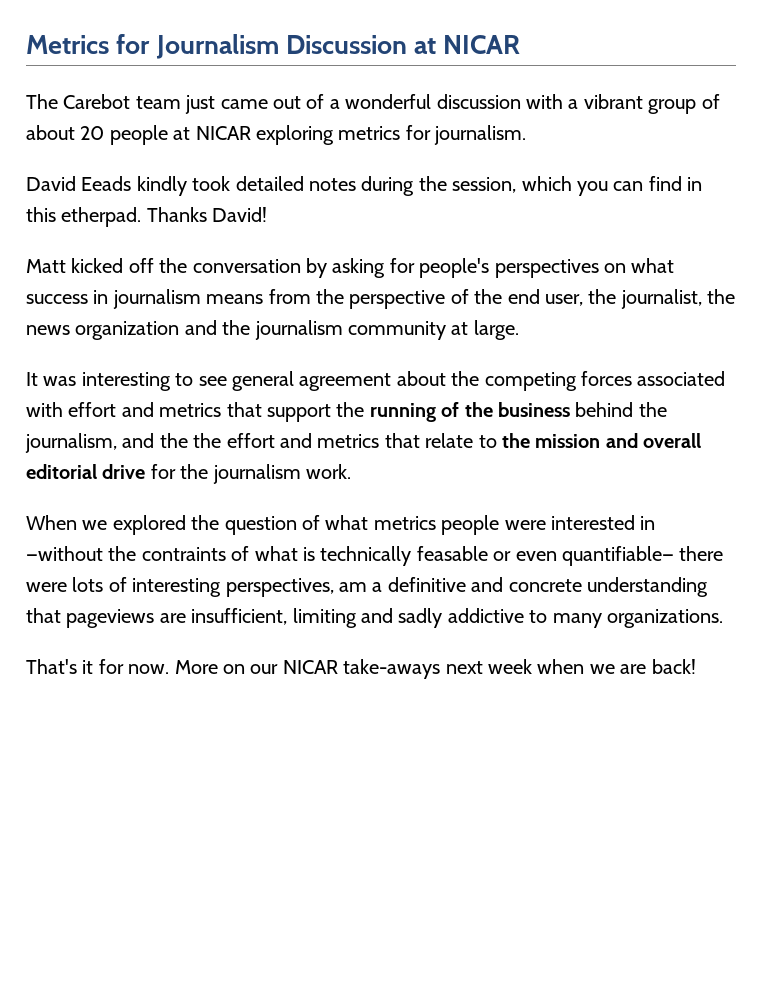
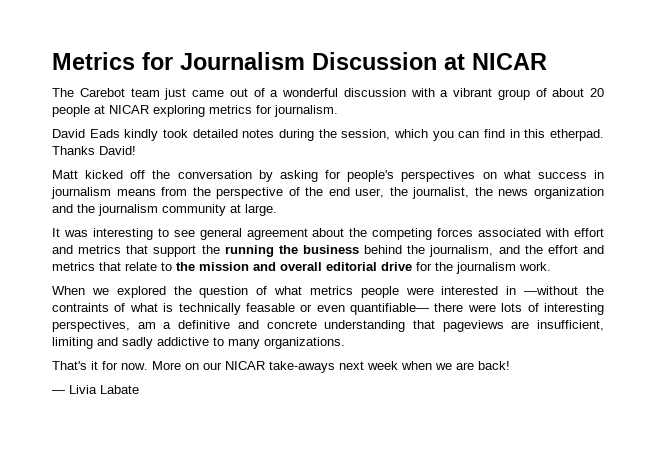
[81,176,132,191] Eeads -> [89,129,120,138] Eads
[441,402,460,417] of -> (274, 251) none
[193,433,222,448] the -> (543, 249) none
(696, 666) none -> [52,385,139,394] // — Livia Labate

